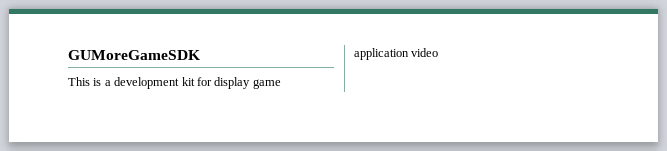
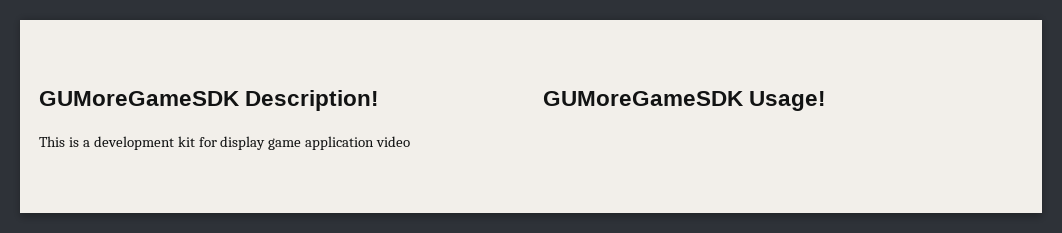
[68,50,200,60] GUMoreGameSDK -> [39,90,380,111] GUMoreGameSDK Description!
(439, 52) none -> [543,91,827,111] // GUMoreGameSDK Usage!

